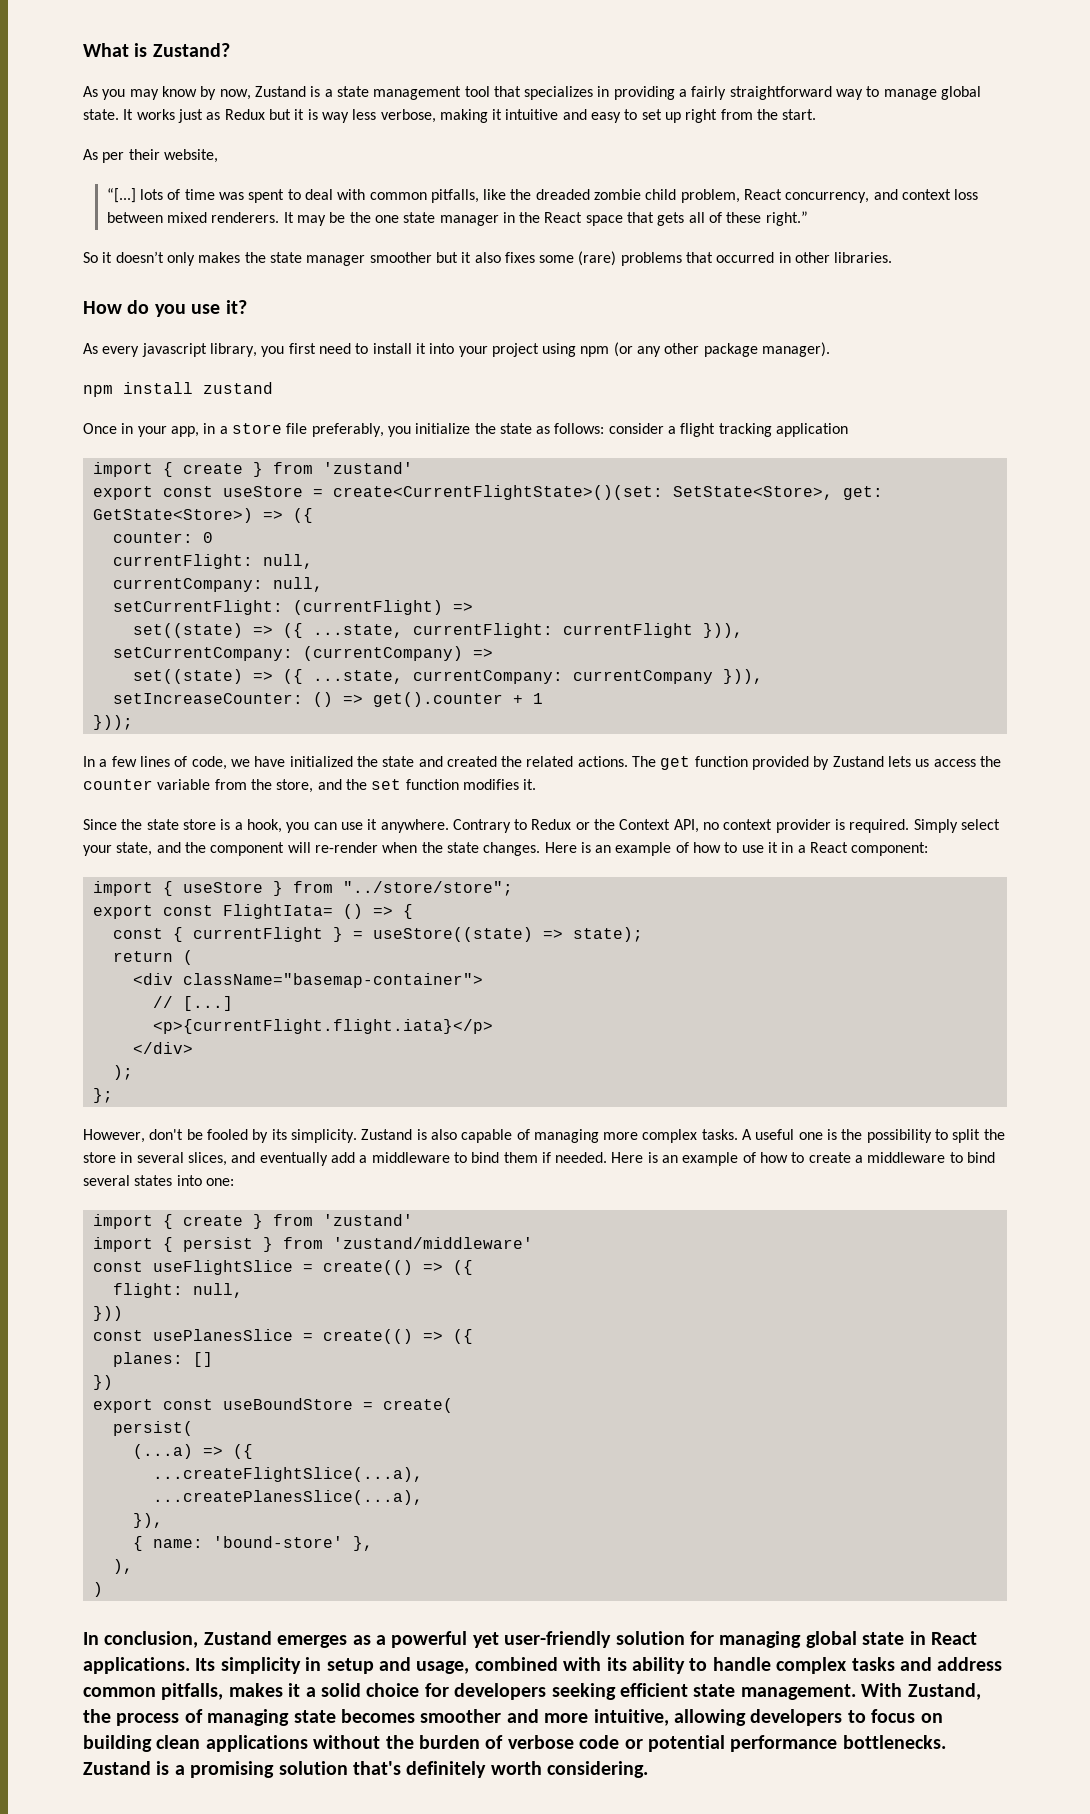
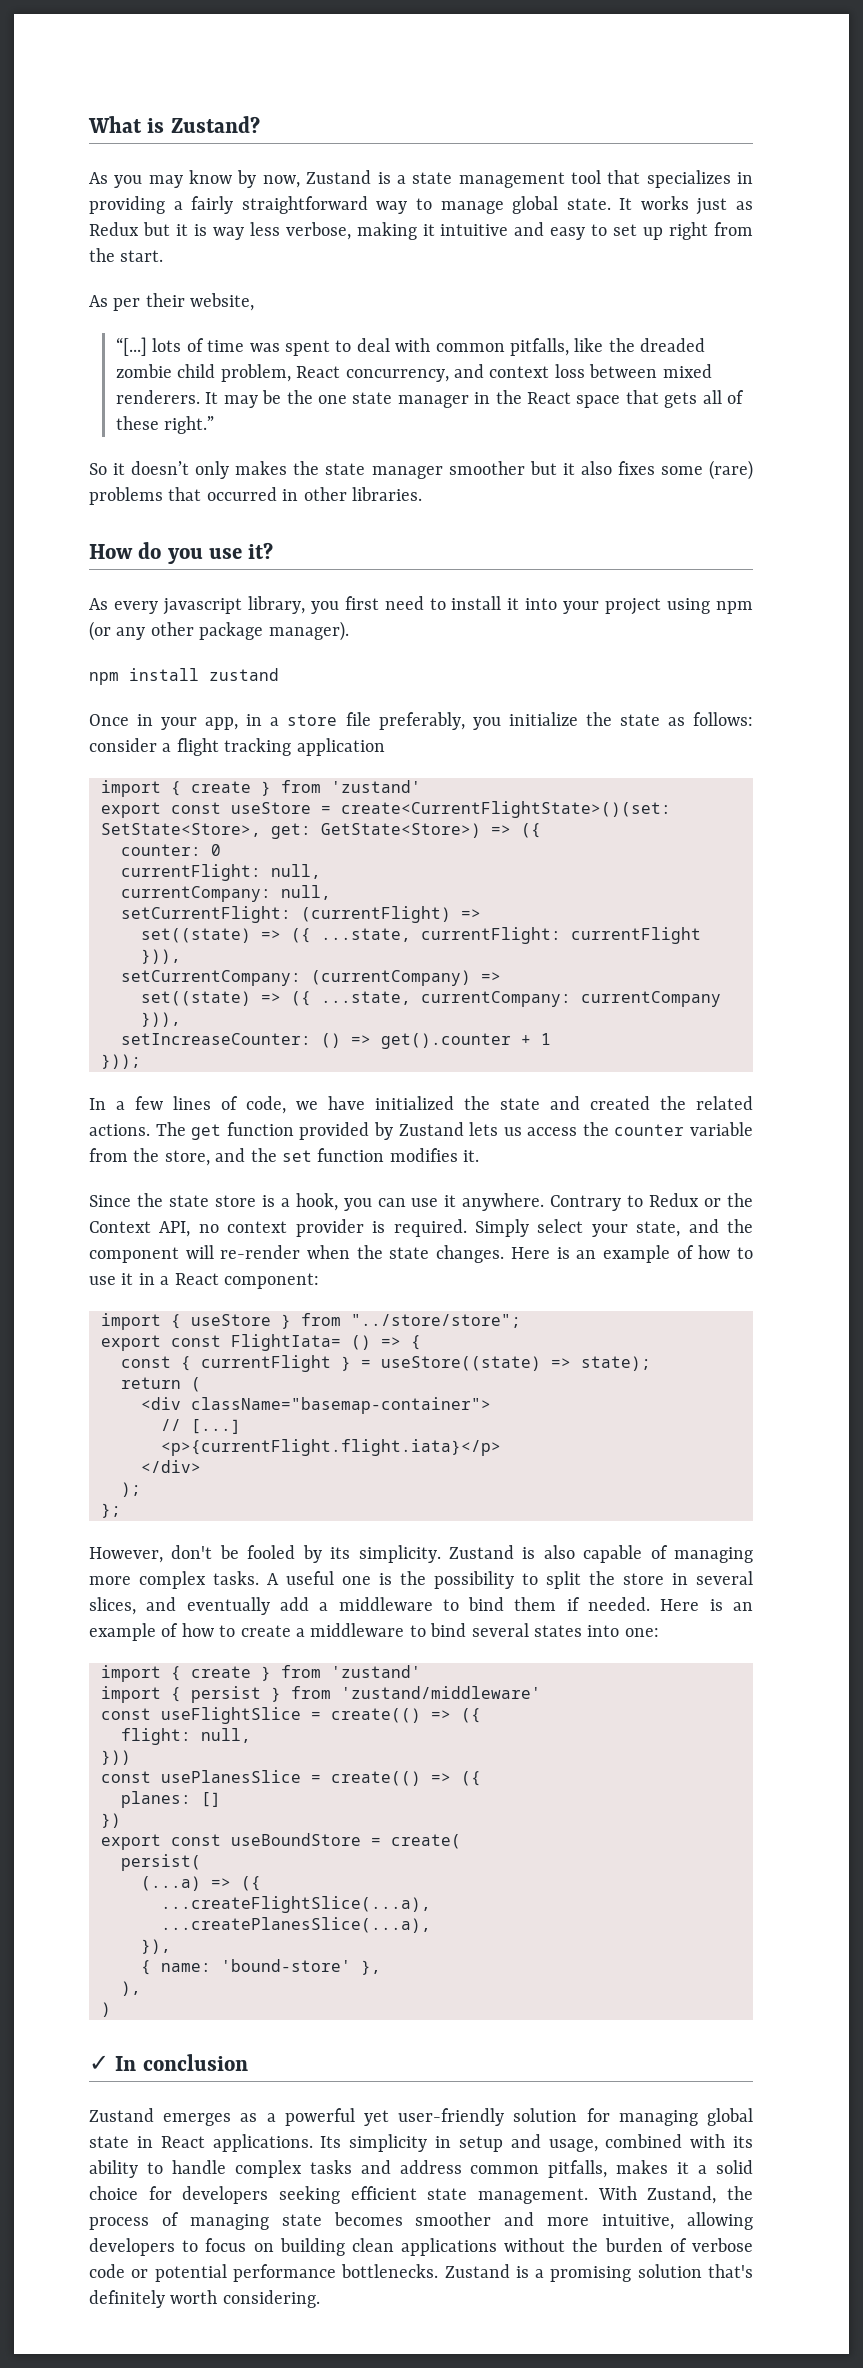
[83,1631,199,1648] In conclusion, -> [89,2054,248,2071] ✓ In conclusion //

